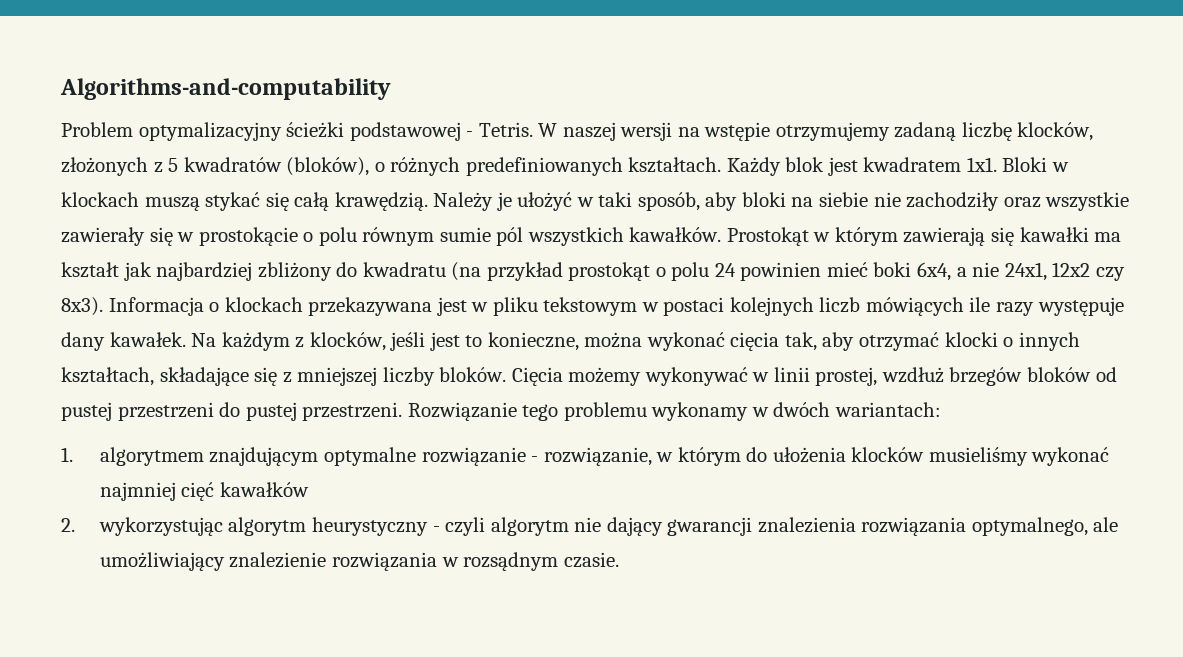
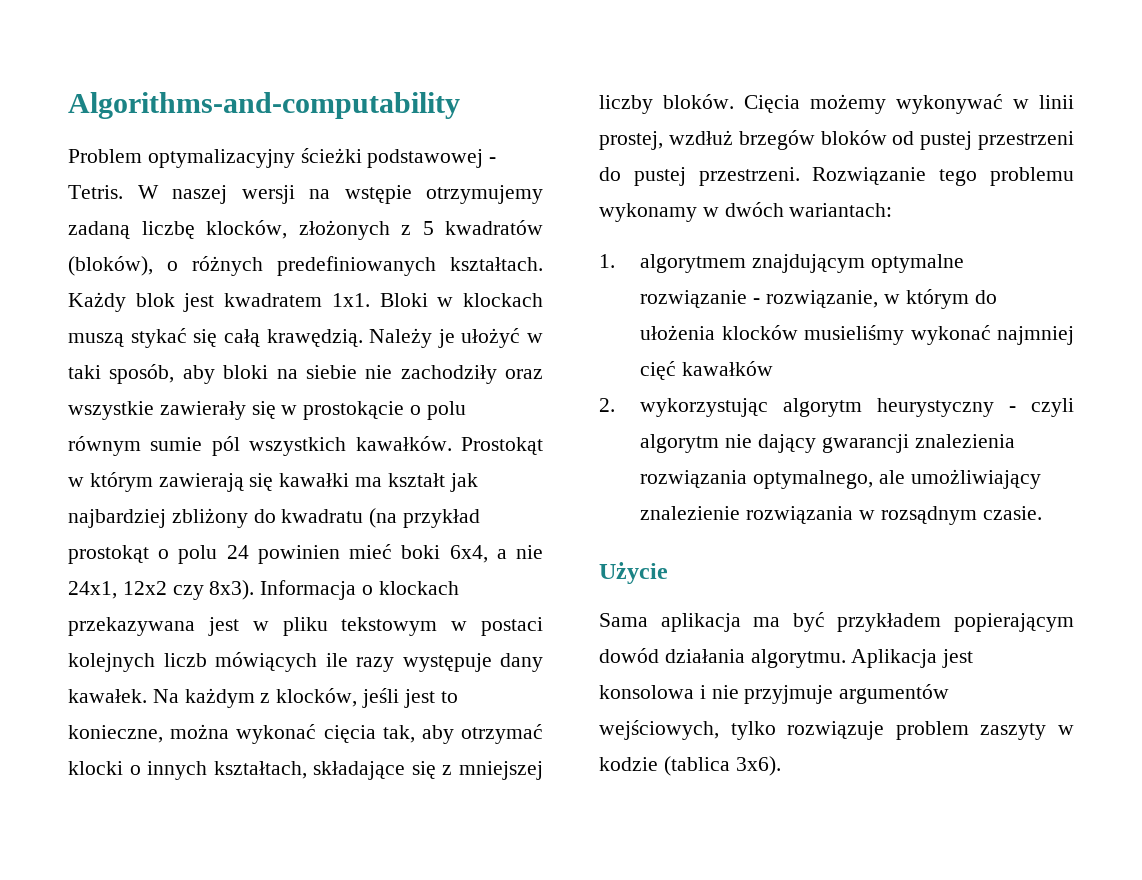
(619, 560) none -> [599,562,668,584] [599,612,1074,632] [599,648,974,668] [599,684,950,704] [599,720,1074,740] [599,756,781,776] // Użycie // Sama aplikacja ma być przykładem popierającym dowód działania algorytmu. Aplikacja jest konsolowa i nie przyjmuje argumentów wejściowych, tylko rozwiązuje problem zaszyty w kodzie (tablica 3x6).

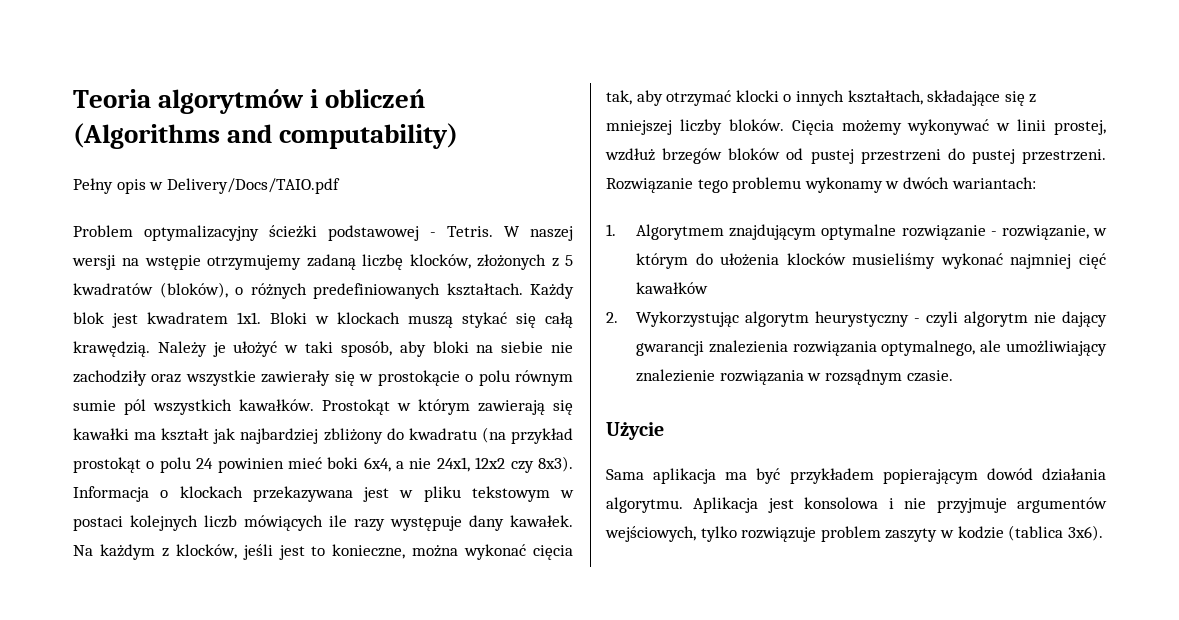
[68,92,460,119] Algorithms-and-computability -> [73,89,426,114] [73,123,459,149] [73,178,340,194] Teoria algorytmów i obliczeń (Algorithms and computability) // Pełny opis w Delivery/Docs/TAIO.pdf
[640,254,747,273] algorytmem -> [636,224,725,240] Algorytmem
[640,398,769,417] wykorzystując -> [636,311,740,327] Wykorzystując

